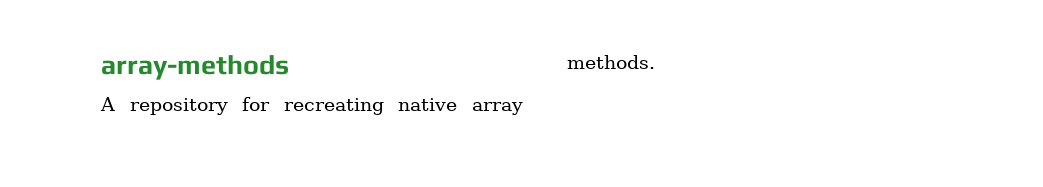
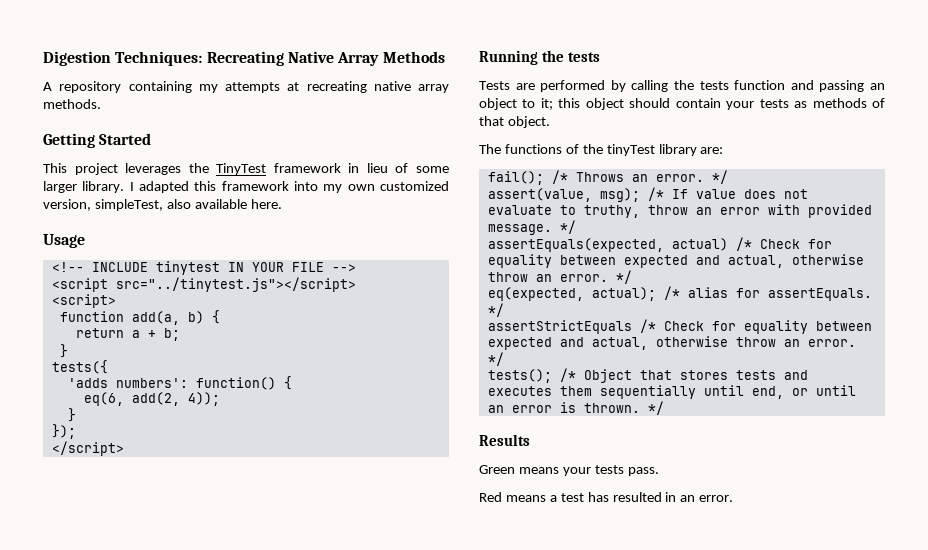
[101,55,289,80] [100,97,523,115] [567,55,655,69] array-methods // A repository for recreating native array methods. -> [43,51,445,66] [43,81,449,93] [43,99,101,109] [43,133,152,148] [43,163,449,175] [43,181,449,193] [43,199,282,211] [43,234,85,248] [51,261,356,275] [51,277,356,292] [51,294,116,308] [59,310,220,325] [75,328,180,341] [59,344,68,358] [51,360,108,374] [67,376,292,390] [83,392,220,406] [67,408,76,422] [51,424,76,439] [51,441,124,456] [479,50,600,65] [479,80,885,92] [479,98,885,110] [479,116,550,128] [479,144,724,156] [487,170,728,185] [487,187,808,202] [487,204,872,218] [487,220,576,235] [487,237,832,252] [487,254,864,268] [487,270,632,284] [487,286,872,301] [487,303,504,317] [487,319,872,334] [487,336,856,350] [487,352,504,366] [487,368,808,383] [487,385,856,399] [487,401,664,415] [479,434,530,446] [479,465,659,476] [479,492,734,502] Digestion Techniques: Recreating Native Array Methods // A repository containing my attempts at recreating native array methods. // Getting Started // This project leverages the TinyTest framework in lieu of some larger library. I adapted this framework into my own customized version, simpleTest, also available here. // Usage // <!-- INCLUDE tinytest IN YOUR FILE --> // <script src="../tinytest.js"></script> // <script> // function add(a, b) { // return a + b; // } // tests({ // 'adds numbers': function() { // eq(6, add(2, 4)); // } // }); // </script> // Running the tests // Tests are performed by calling the tests function and passing an object to it; this object should contain your tests as methods of that object. // The functions of the tinyTest library are: // fail(); /* Throws an error. */ // assert(value, msg); /* If value does not evaluate to truthy, throw an error with provided message. */ // assertEquals(expected, actual) /* Check for equality between expected and actual, otherwise throw an error. */ // eq(expected, actual); /* alias for assertEquals. */ // assertStrictEquals /* Check for equality between expected and actual, otherwise throw an error. */ // tests(); /* Object that stores tests and executes them sequentially until end, or until an error is thrown. */ // Results // Green means your tests pass. // Red means a test has resulted in an error.

